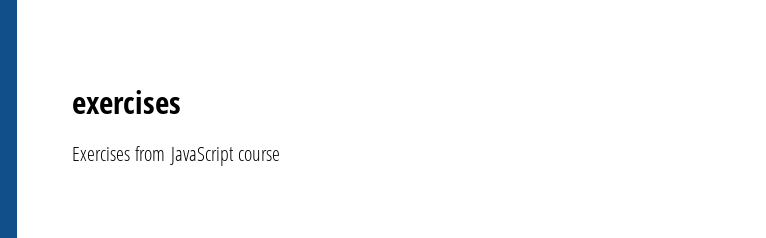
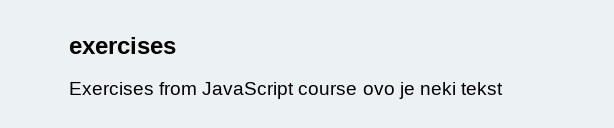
(280, 155) none -> [362,82,503,99] ovo je neki tekst

